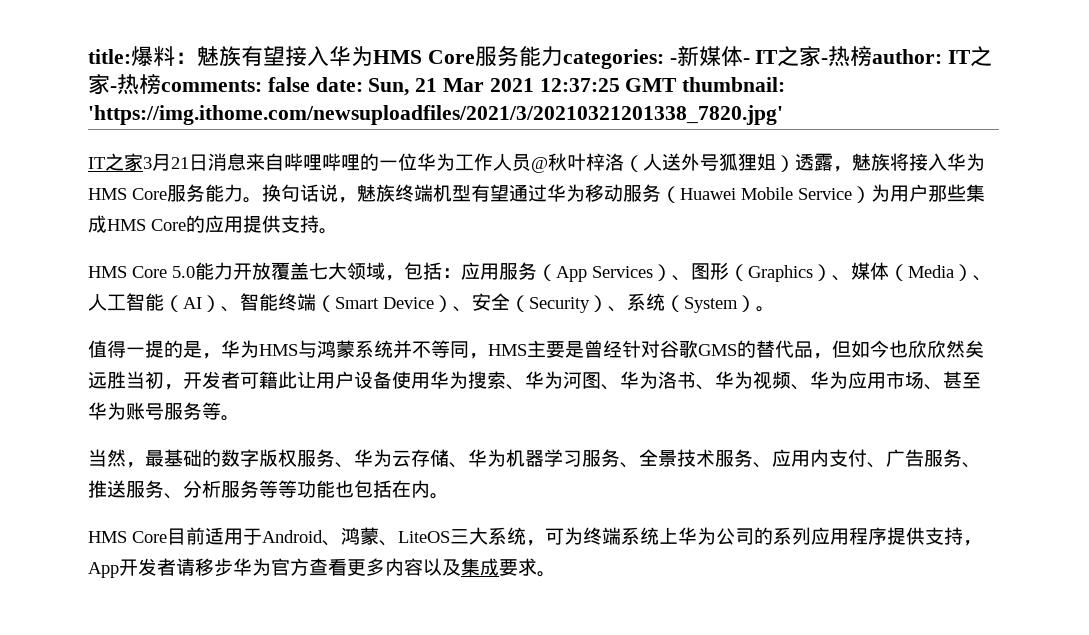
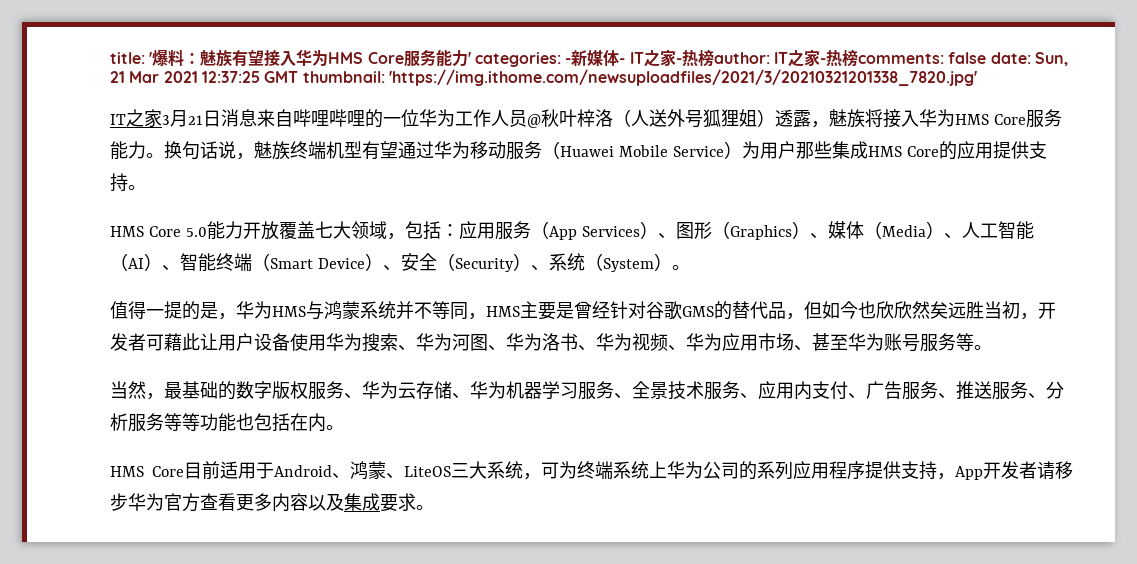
(131, 56) none -> [149,52,153,64] '
(563, 56) none -> [467,52,471,64] '
[259,371,278,389] 籍 -> [164,333,182,351] 藉

